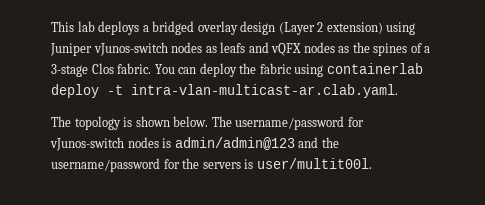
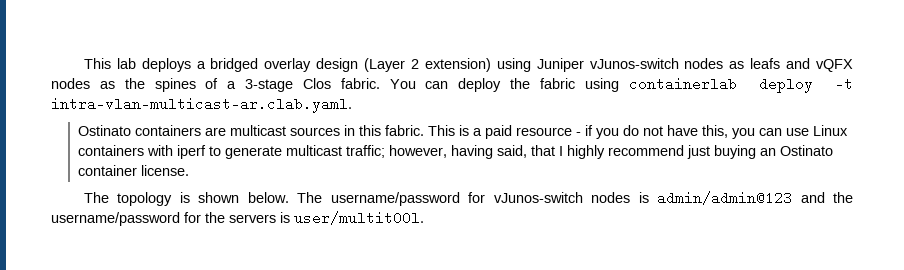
(398, 91) none -> [78,125,849,139] [78,145,834,159] [78,165,190,176] // Ostinato containers are multicast sources in this fabric. This is a paid resource - if you do not have this, you can use Linux containers with iperf to generate multicast traffic; however, having said, that I highly recommend just buying an Ostinato container license.

